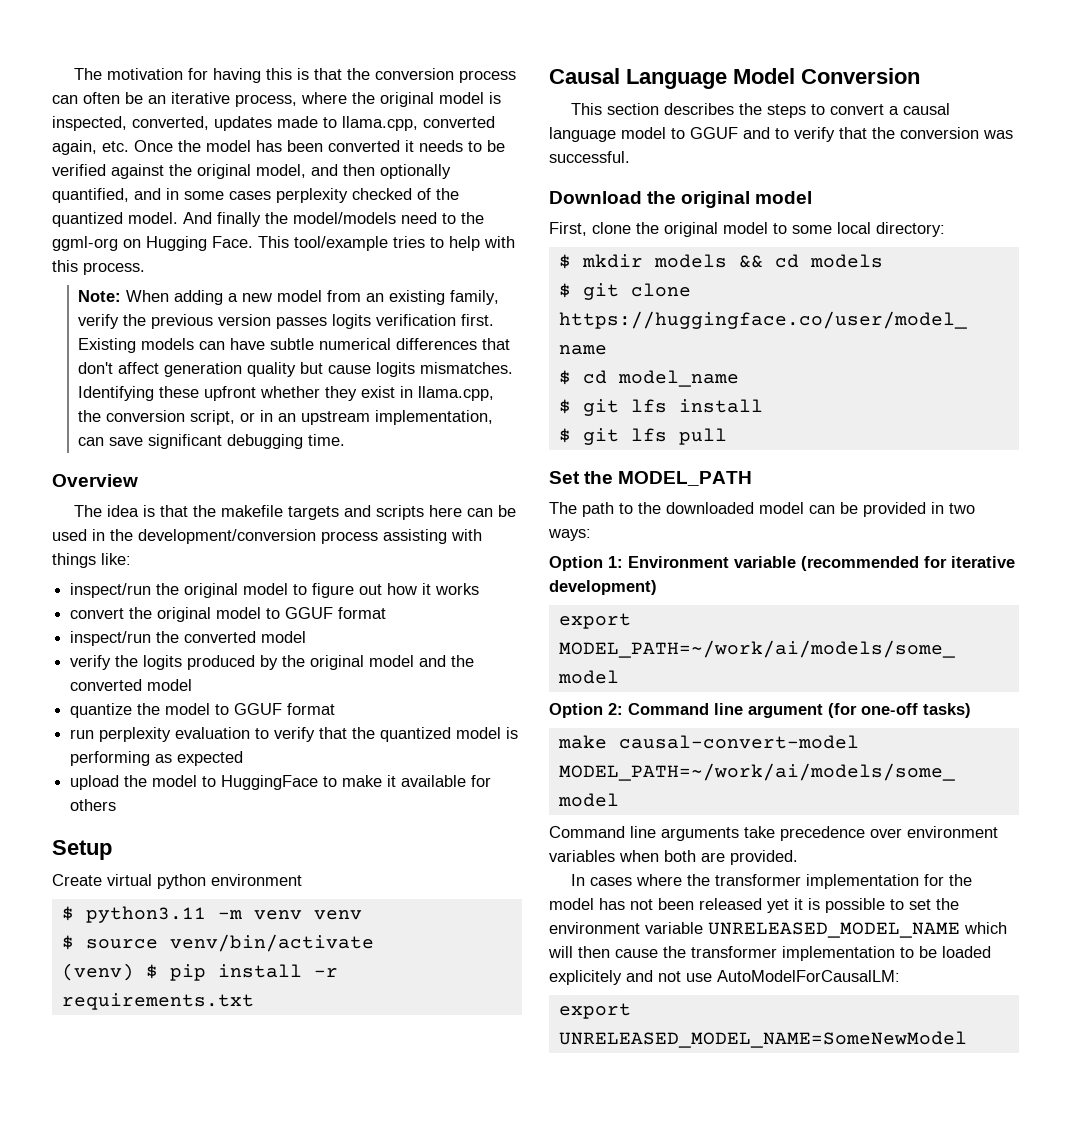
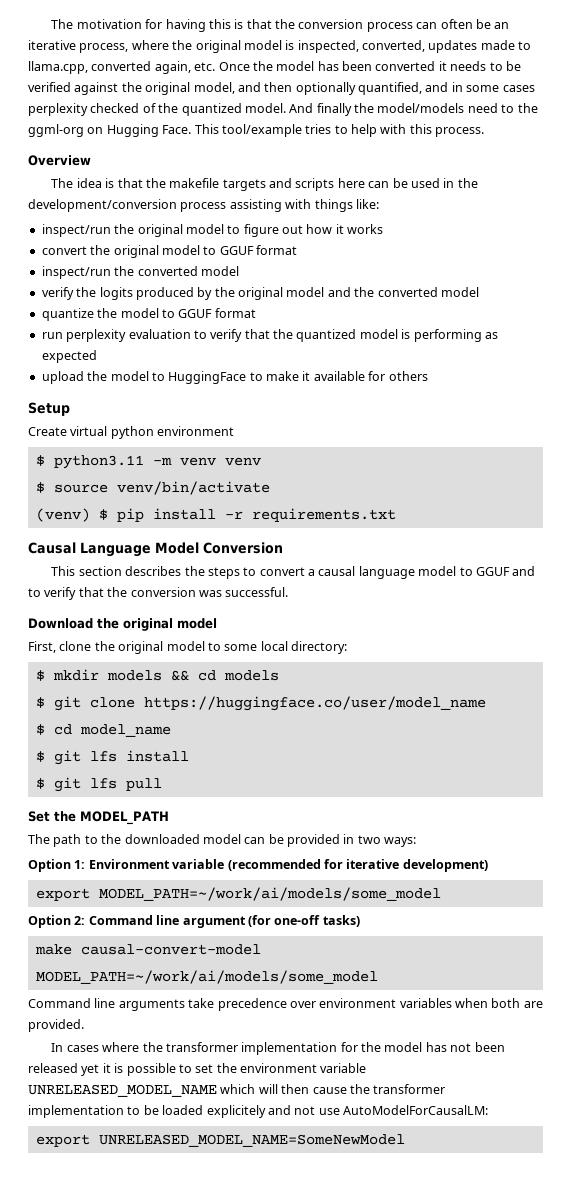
[78,290,500,305] [78,314,495,329] [78,338,511,353] [78,362,514,377] [78,386,495,401] [78,410,494,425] [78,434,346,449] // Note: When adding a new model from an existing family, verify the previous version passes logits verification first. Existing models can have subtle numerical differences that don't affect generation quality but cause logits mismatches. Identifying these upfront whether they exist in llama.cpp, the conversion script, or in an upstream implementation, can save significant debugging time. -> (485, 132) none

